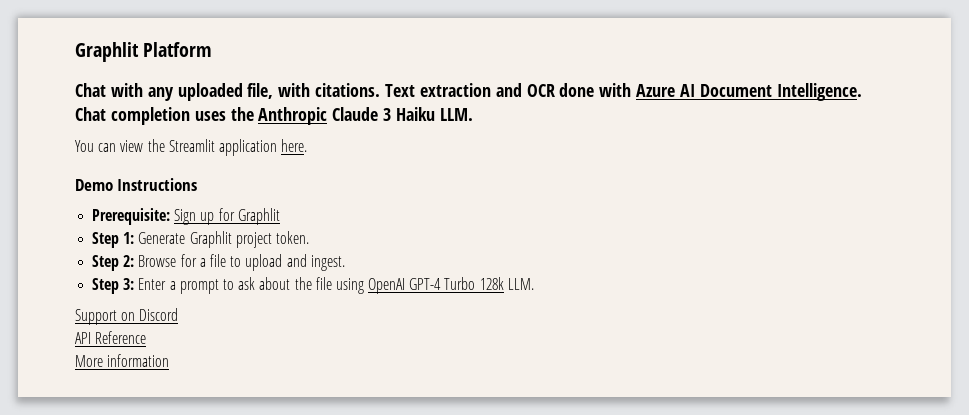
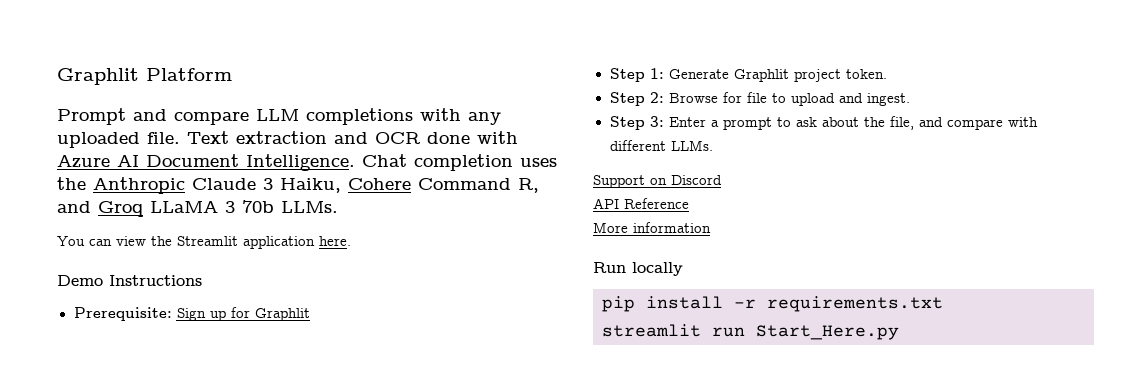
[75,83,381,101] Chat with any uploaded file, with citations. -> [57,108,501,125] [57,132,180,148] Prompt and compare LLM completions with any uploaded file.
[396,107,473,121] Haiku LLM. -> [280,178,539,193] [57,200,338,217] Haiku, Cohere Command R, and Groq LLaMA 3 70b LLMs.
[199,258,206,267] a -> (742, 97) none
[315,277,534,294] file using OpenAI GPT-4 Turbo 128k LLM. -> [889,116,1038,130] [609,140,713,151] file, and compare with different LLMs.
(170, 360) none -> [593,262,683,276] [602,296,943,312] [602,324,899,340] // Run locally // pip install -r requirements.txt // streamlit run Start_Here.py

